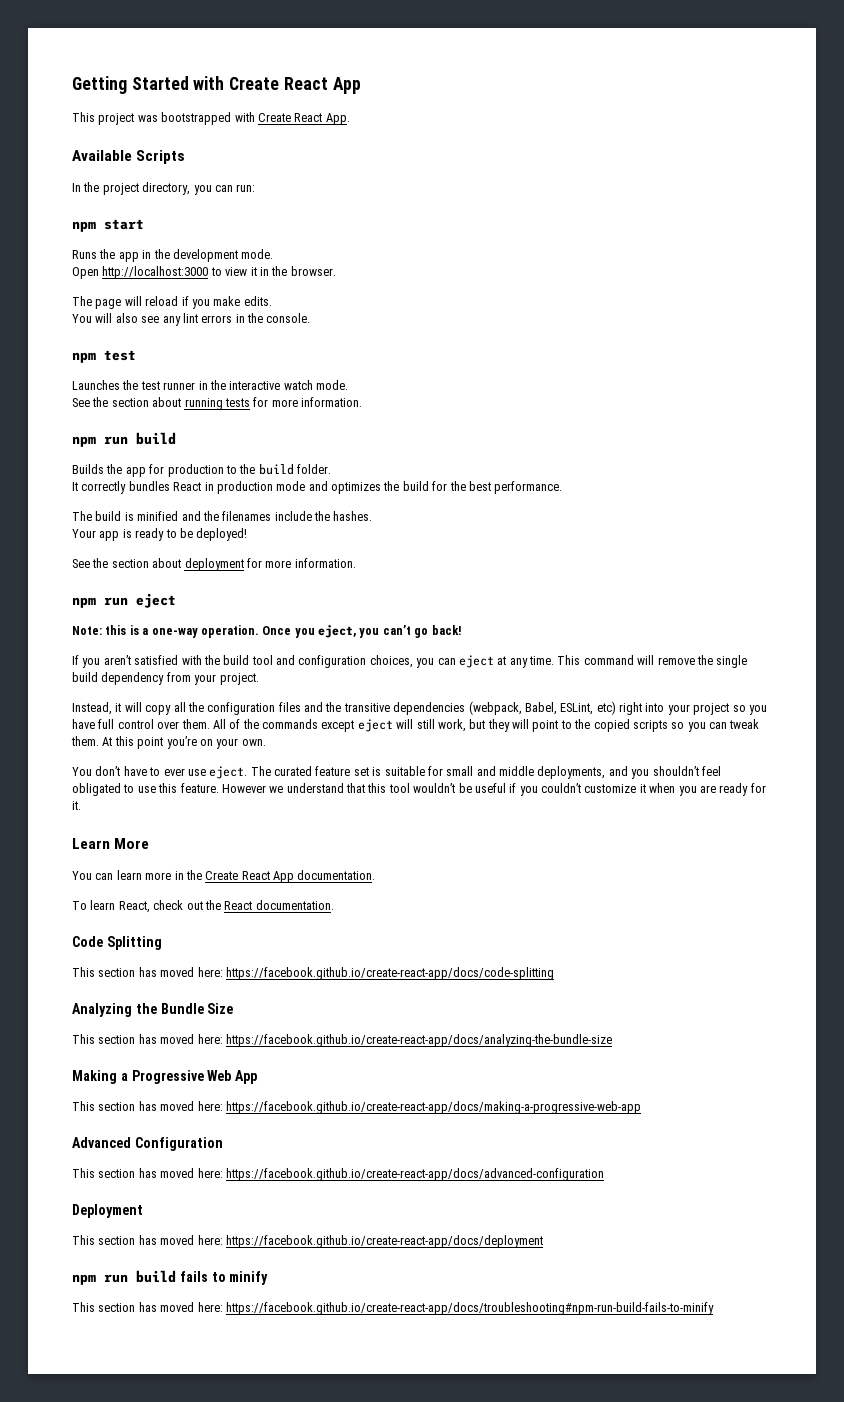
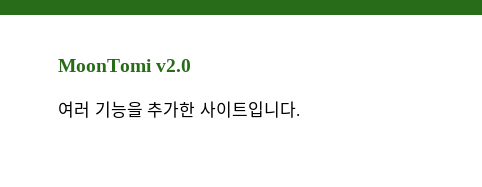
[72,76,361,94] [72,112,350,125] [72,150,186,164] [72,182,256,195] [72,219,144,232] [72,249,274,262] [72,266,336,279] [72,296,272,309] [72,313,311,326] [72,350,136,363] [72,380,348,390] [72,397,362,410] [72,432,176,447] [72,464,331,477] [72,481,563,494] [72,511,373,521] [72,528,248,541] [72,558,356,571] [72,593,176,608] [72,625,462,638] [72,655,748,668] [72,672,259,685] [72,701,767,715] [72,719,760,732] [71,736,266,749] [72,766,721,779] [72,783,766,796] [72,801,81,810] [72,838,150,849] [72,870,376,883] [72,900,334,913] [72,936,162,950] [72,967,554,980] [72,1003,234,1017] [72,1034,612,1047] [72,1070,258,1084] [72,1101,641,1114] [72,1137,223,1151] [72,1168,604,1181] [72,1204,143,1218] [72,1235,543,1248] [72,1270,269,1285] [72,1302,714,1315] Getting Started with Create React App // This project was bootstrapped with Create React App. // Available Scripts // In the project directory, you can run: // npm start // Runs the app in the development mode. // Open http://localhost:3000 to view it in the browser. // The page will reload if you make edits. // You will also see any lint errors in the console. // npm test // Launches the test runner in the interactive watch mode. // See the section about running tests for more information. // npm run build // Builds the app for production to the build folder. // It correctly bundles React in production mode and optimizes the build for the best performance. // The build is minified and the filenames include the hashes. // Your app is ready to be deployed! // See the section about deployment for more information. // npm run eject // Note: this is a one-way operation. Once you eject, you can’t go back! // If you aren’t satisfied with the build tool and configuration choices, you can eject at any time. This command will remove the single build dependency from your project. // Instead, it will copy all the configuration files and the transitive dependencies (webpack, Babel, ESLint, etc) right into your project so you have full control over them. All of the commands except eject will still work, but they will point to the copied scripts so you can tweak them. At this point you’re on your own. // You don’t have to ever use eject. The curated feature set is suitable for small and middle deployments, and you shouldn’t feel obligated to use this feature. However we understand that this tool wouldn’t be useful if you couldn’t customize it when you are ready for it. // Learn More // You can learn more in the Create React App documentation. // To learn React, check out the React documentation. // Code Splitting // This section has moved here: https://facebook.github.io/create-react-app/docs/code-splitting // Analyzing the Bundle Size // This section has moved here: https://facebook.github.io/create-react-app/docs/analyzing-the-bundle-size // Making a Progressive Web App // This section has moved here: https://facebook.github.io/create-react-app/docs/making-a-progressive-web-app // Advanced Configuration // This section has moved here: https://facebook.github.io/create-react-app/docs/advanced-configuration // Deployment // This section has moved here: https://facebook.github.io/create-react-app/docs/deployment // npm run build fails to minify // This section has moved here: https://facebook.github.io/create-react-app/docs/troubleshooting#npm-run-build-fails-to-minify -> [58,59,192,72] [58,101,300,118] MoonTomi v2.0 // 여러 기능을 추가한 사이트입니다.

